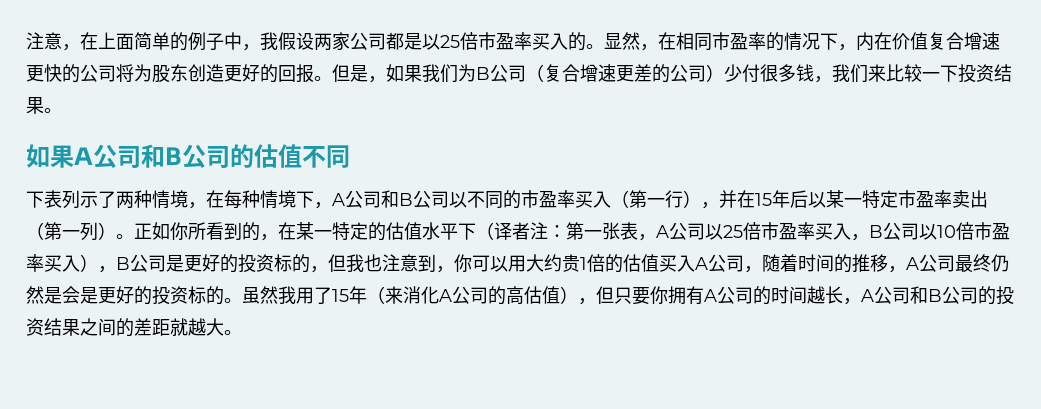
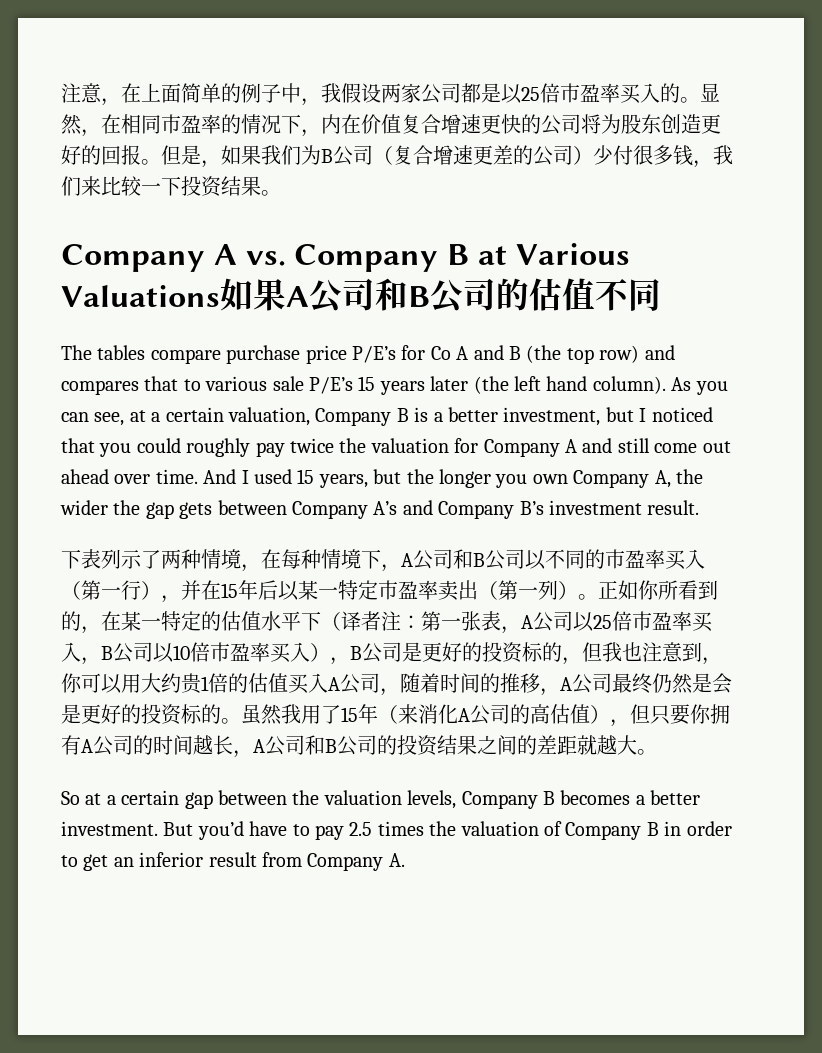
(62, 110) none -> [61,243,630,272] [61,285,220,307] Company A vs. Company B at Various Valuations
(350, 156) none -> [61,345,675,364] [61,376,728,395] [61,407,713,426] [61,438,731,457] [61,469,703,488] [60,500,700,519] // The tables compare purchase price P/E’s for Co A and B (the top row) and compares that to various sale P/E’s 15 years later (the left hand column). As you can see, at a certain valuation, Company B is a better investment, but I noticed that you could roughly pay twice the valuation for Company A and still come out ahead over time. And I used 15 years, but the longer you own Company A, the wider the gap gets between Company A’s and Company B’s investment result.
(242, 332) none -> [61,790,701,809] [61,821,732,840] [61,852,405,871] // So at a certain gap between the valuation levels, Company B becomes a better investment. But you’d have to pay 2.5 times the valuation of Company B in order to get an inferior result from Company A.

